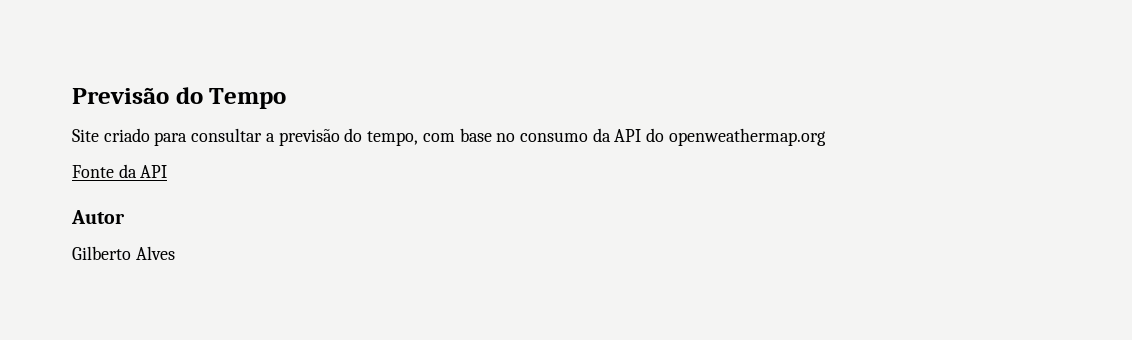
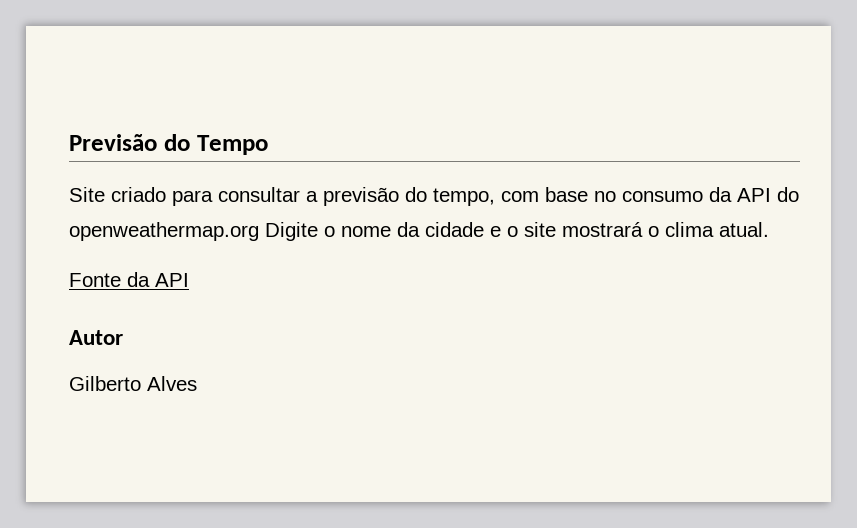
(826, 137) none -> [265,222,769,241] Digite o nome da cidade e o site mostrará o clima atual.

